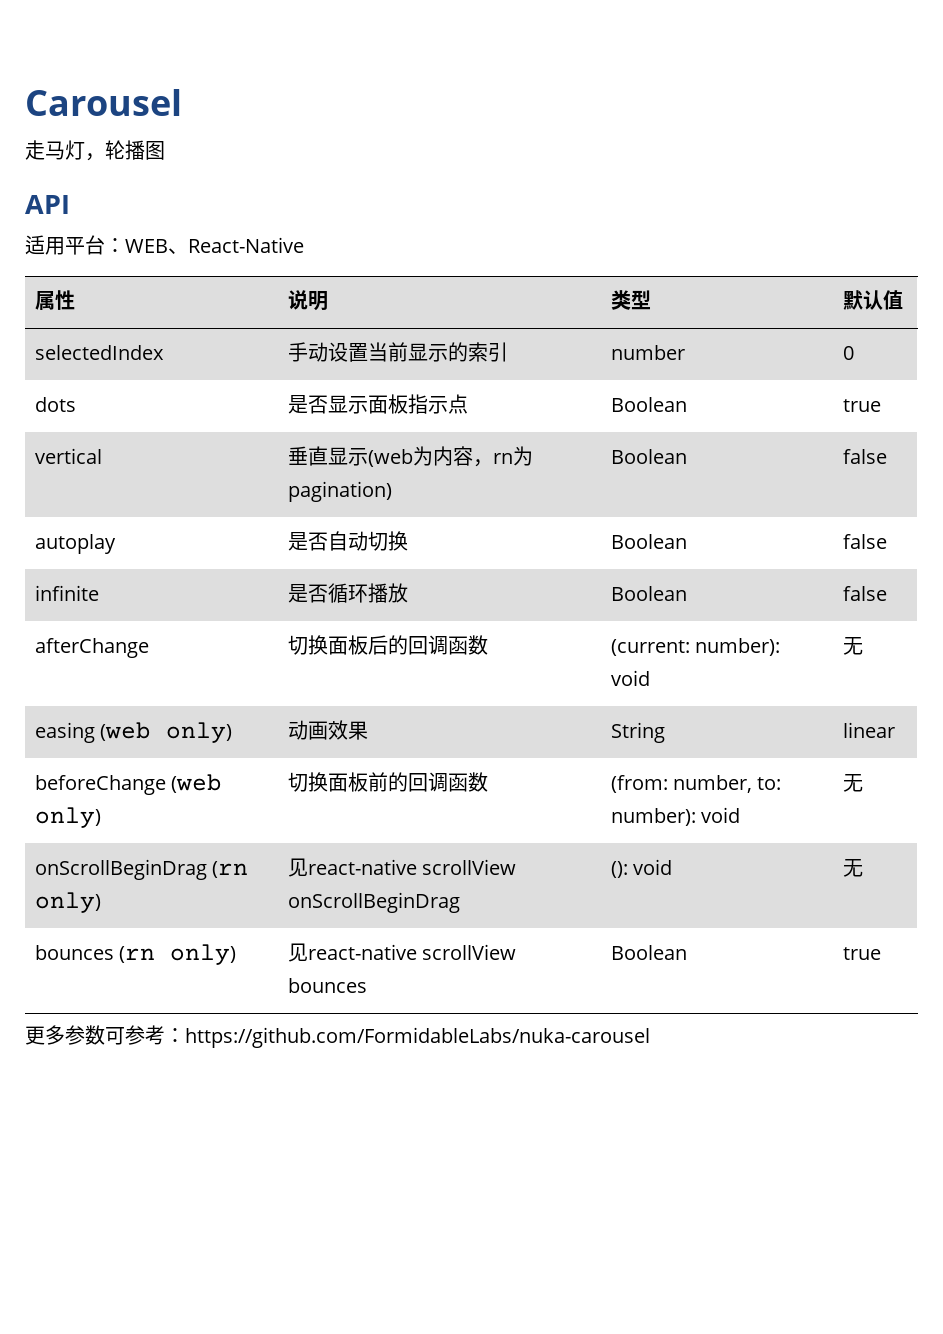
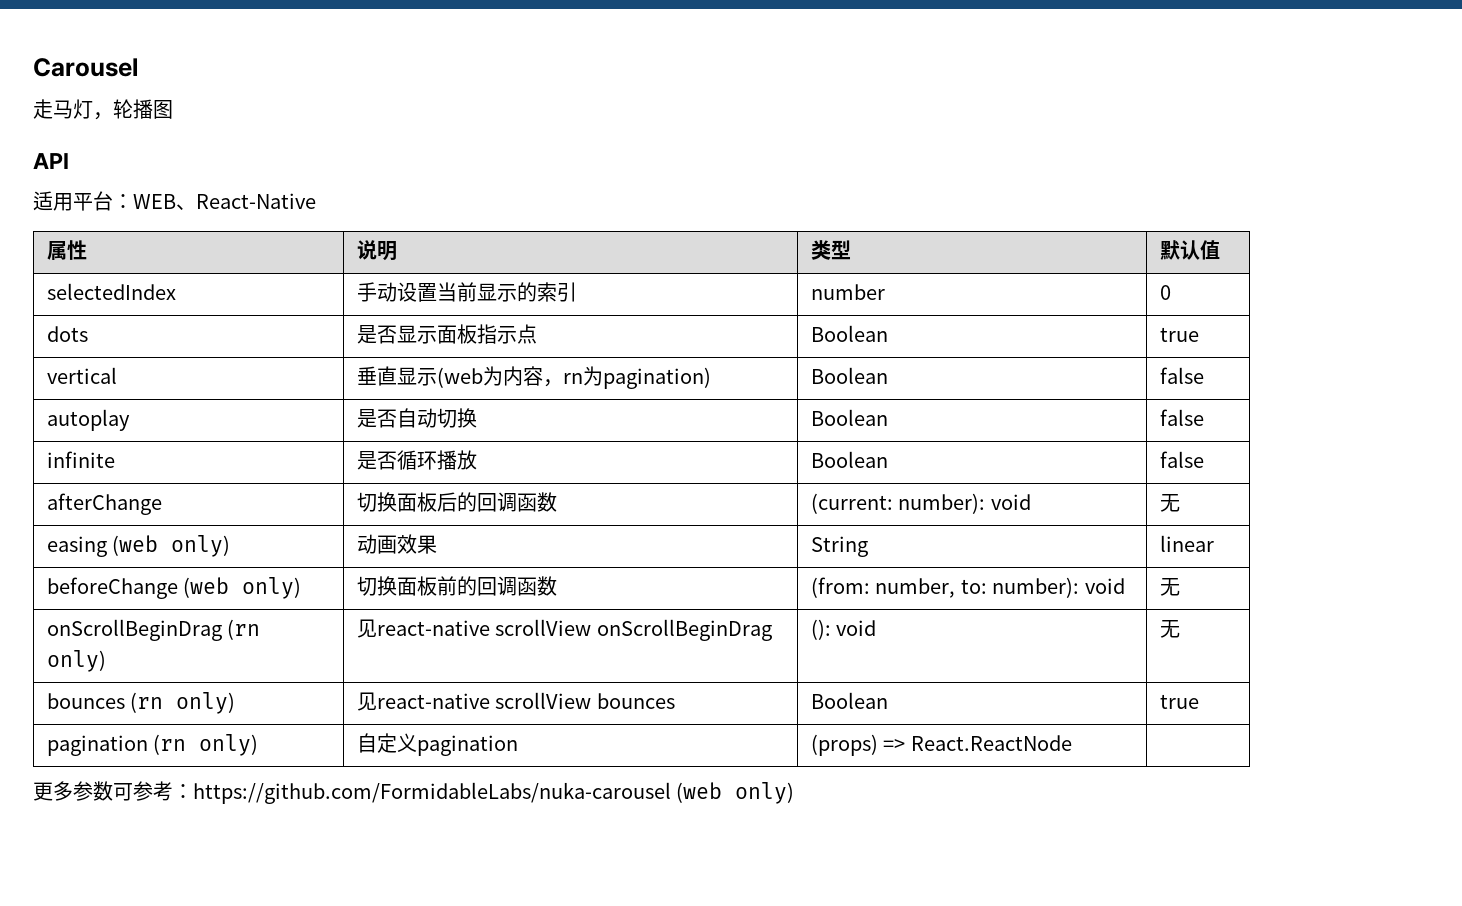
(881, 953) none -> [47,734,259,756] [357,733,519,756] [811,734,1072,756] // pagination (rn only) | 自定义pagination | (props) => React.ReactNode |
(650, 1037) none -> [676,782,795,804] (web only)

